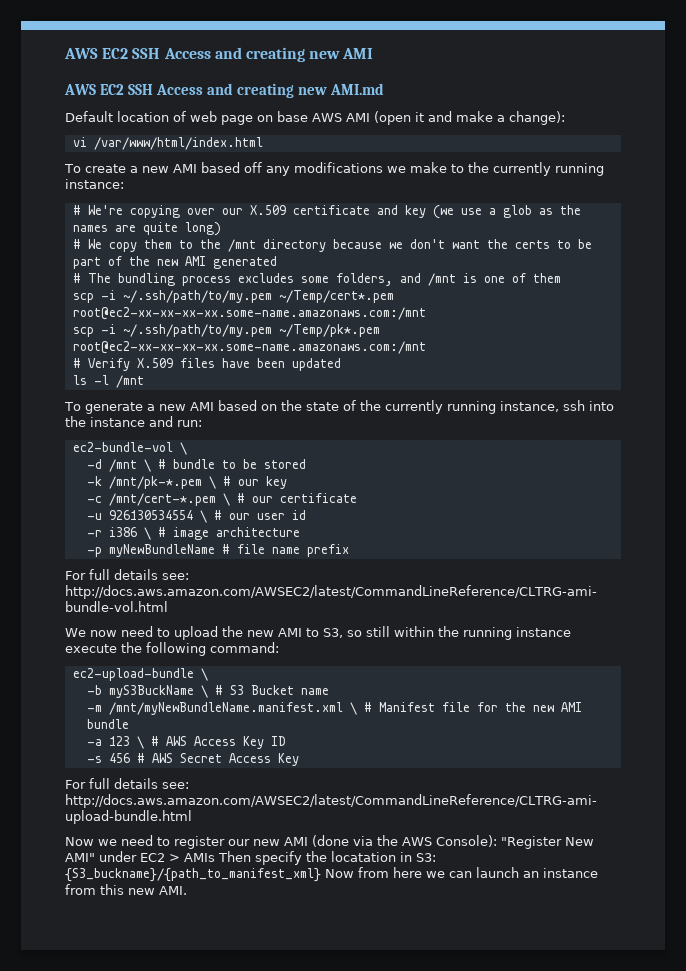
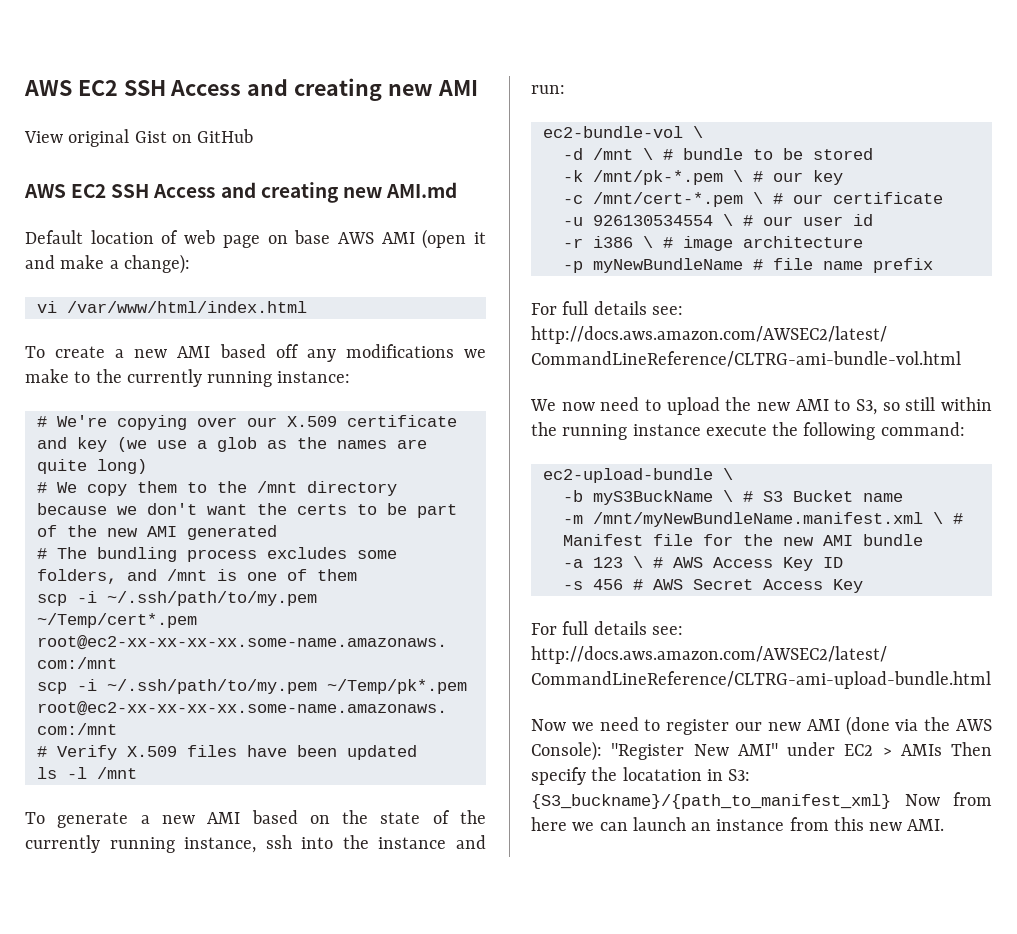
(374, 53) none -> [24,129,254,147] // View original Gist on GitHub

